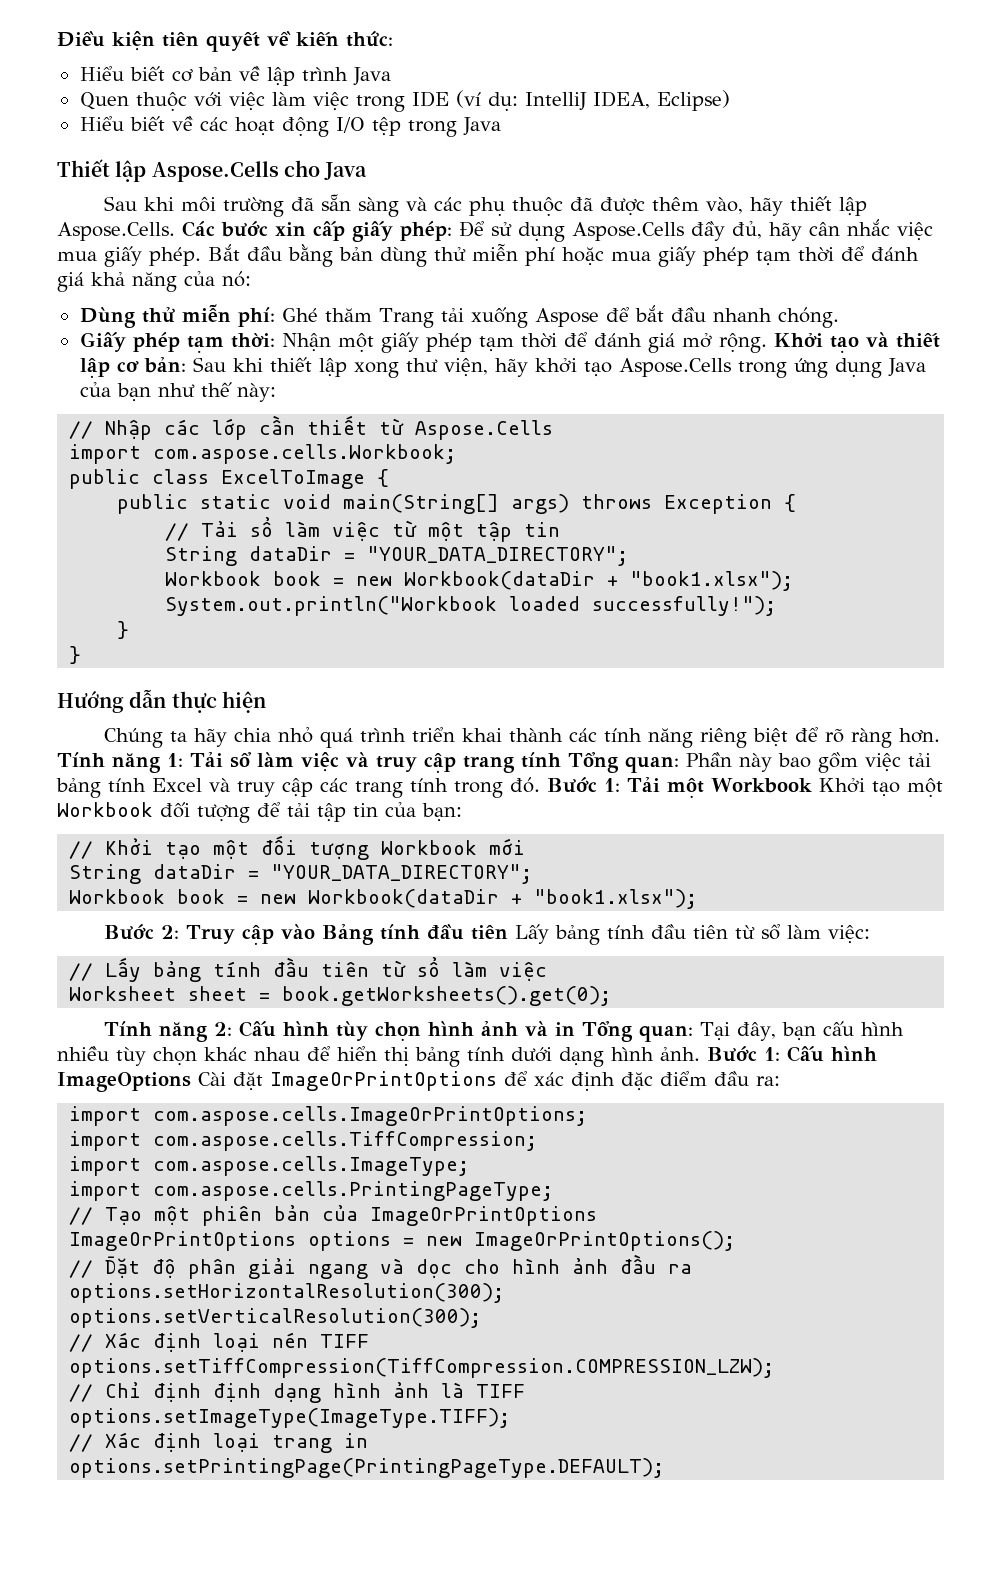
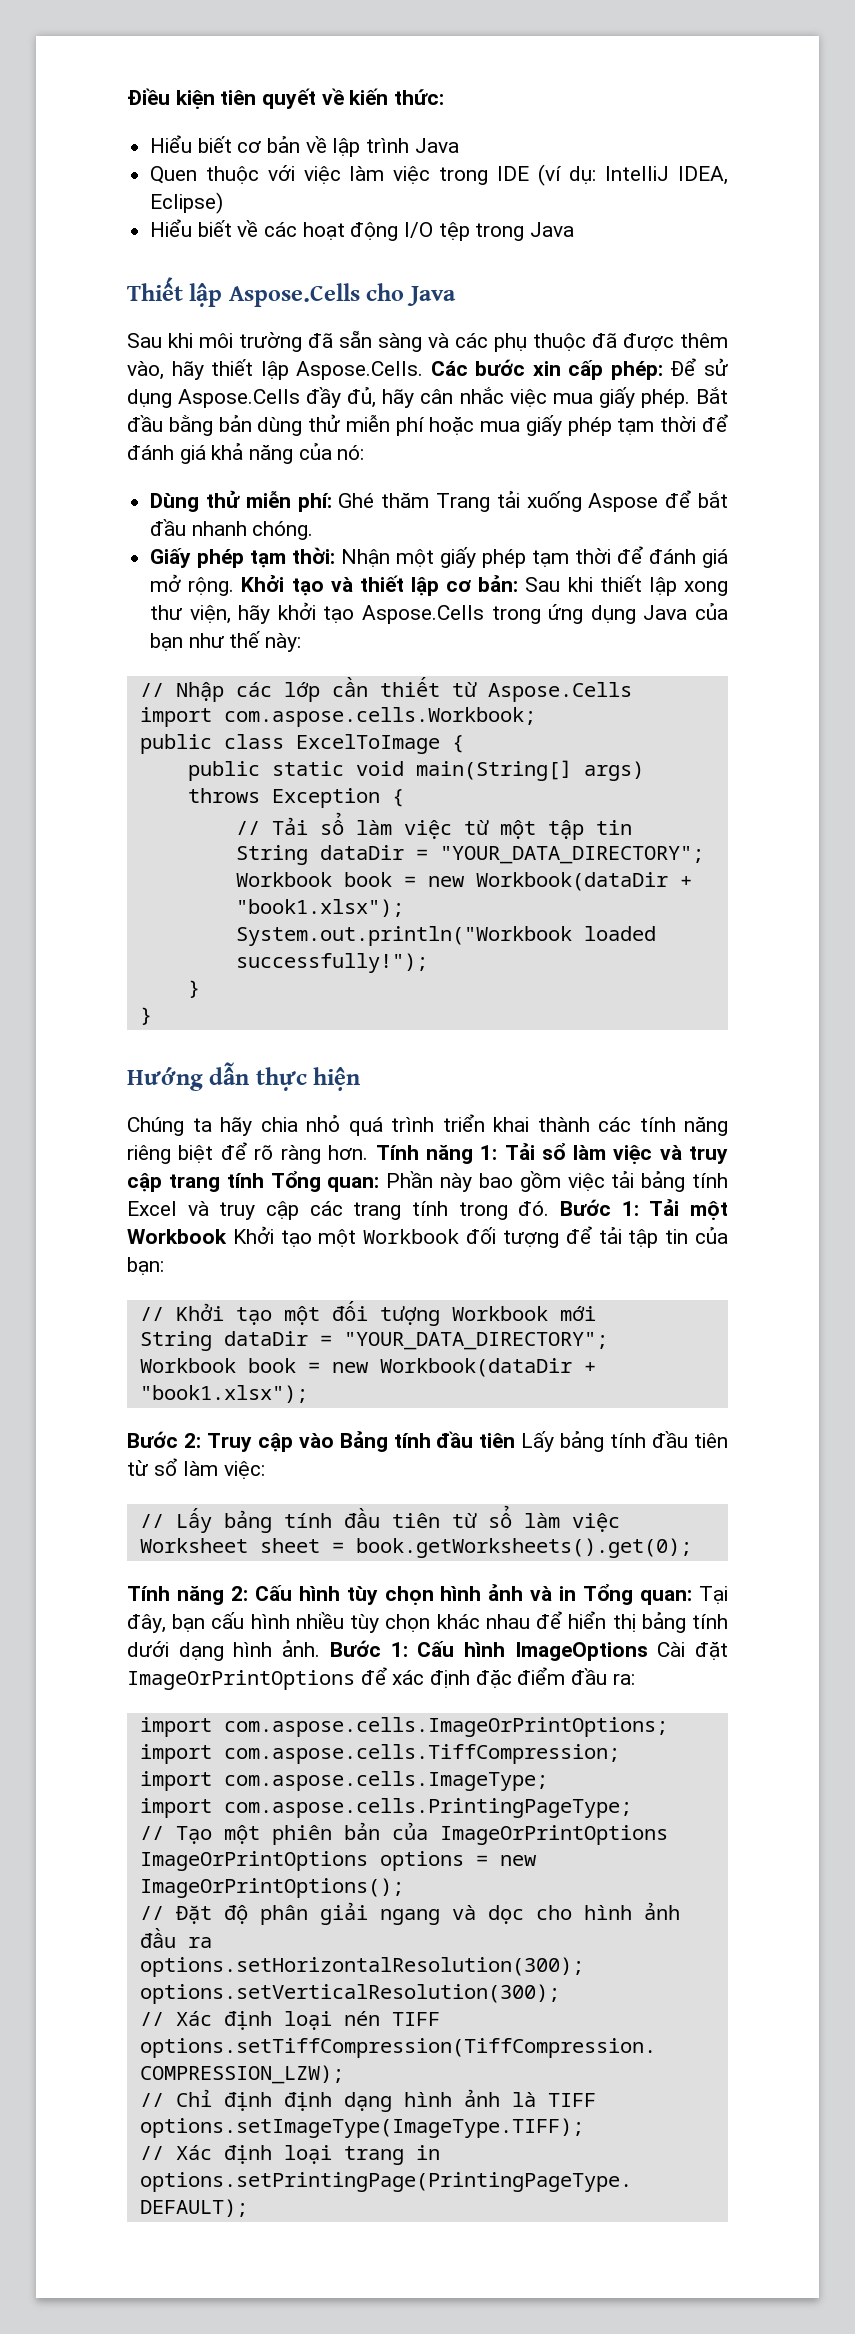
[352,221,393,242] giấy -> (604, 370) none

